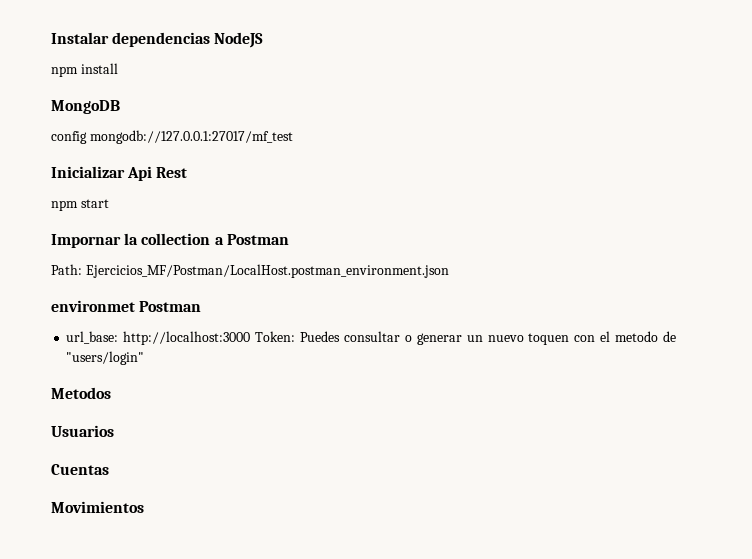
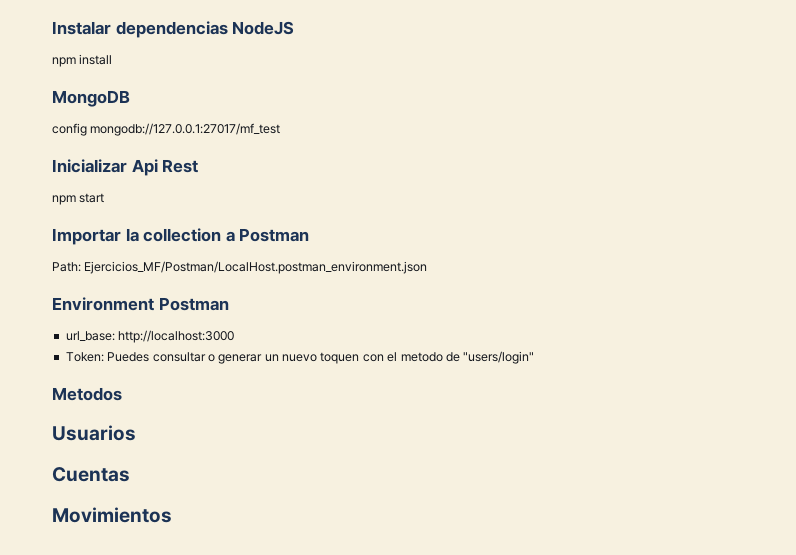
[51,234,121,248] Impornar -> [52,228,121,245] Importar
[51,300,135,312] environmet -> [52,297,154,311] Environment
(251, 338) none -> (235, 336) //

